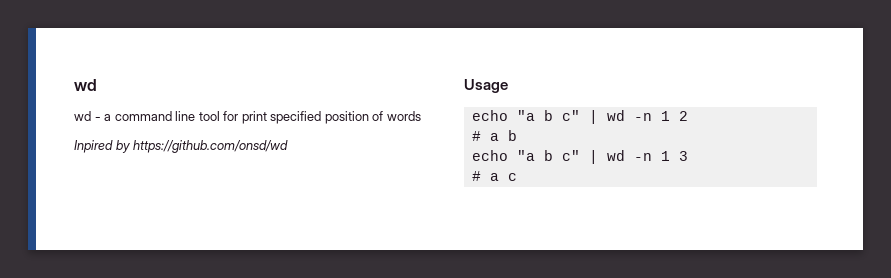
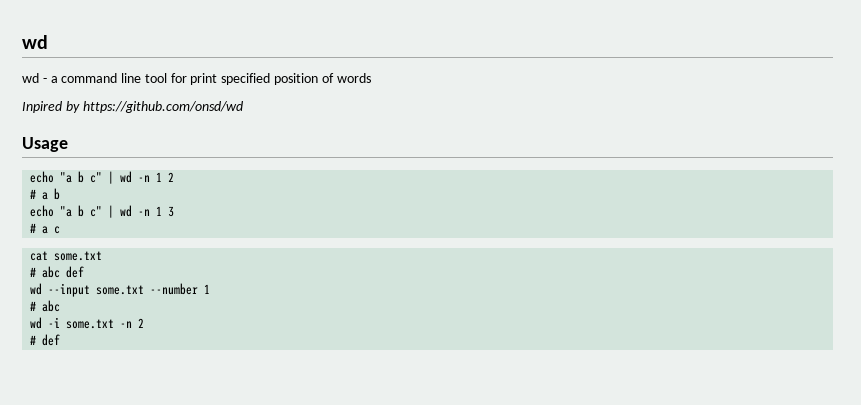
(517, 177) none -> [30,251,103,261] [30,266,85,278] [30,283,211,297] [30,300,61,312] [30,317,145,329] [30,334,61,346] // cat some.txt // # abc def // wd --input some.txt --number 1 // # abc // wd -i some.txt -n 2 // # def

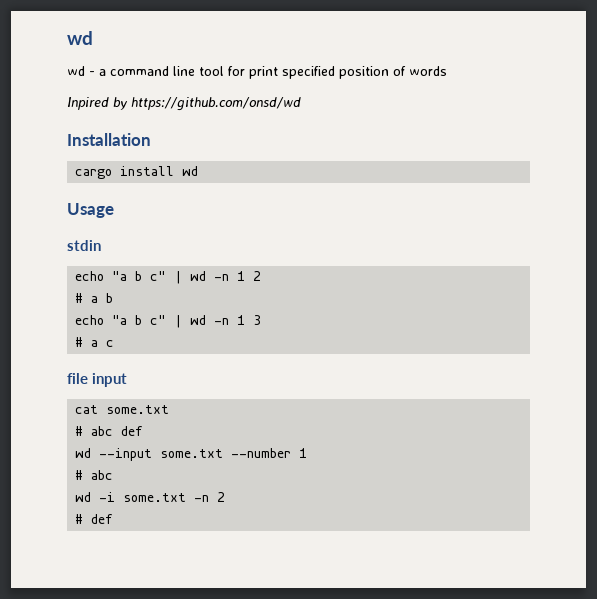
(243, 107) none -> [67,133,151,146] [75,166,199,179] // Installation // cargo install wd
(68, 144) none -> [67,240,101,251] // stdin
(61, 230) none -> [67,373,128,387] // file input

